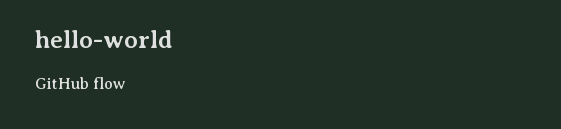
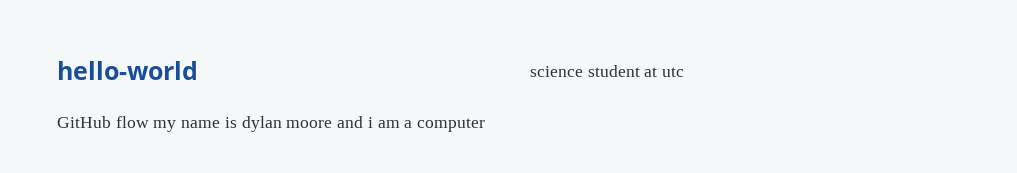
(126, 83) none -> [153,116,485,132] [530,65,685,77] my name is dylan moore and i am a computer science student at utc

